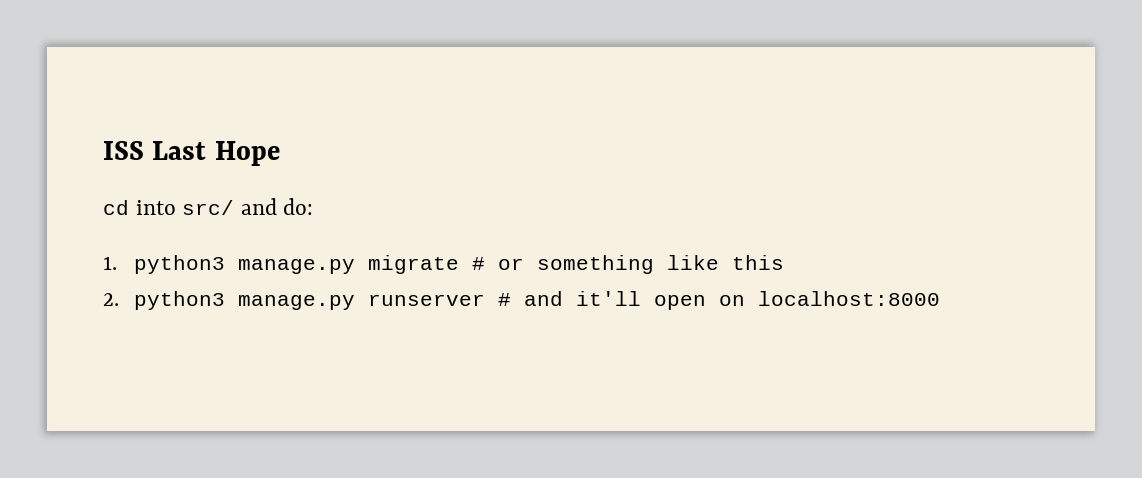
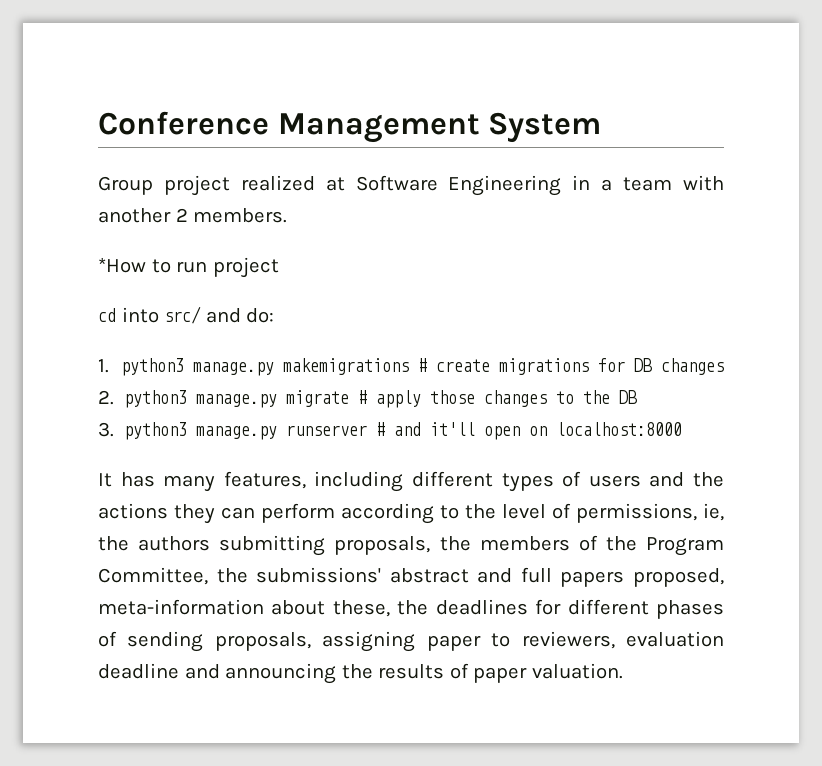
[103,141,280,166] ISS Last Hope -> [98,111,602,143] [98,175,725,196] [98,208,288,223] [98,257,279,278] Conference Management System // Group project realized at Software Engineering in a team with another 2 members. // *How to run project
[368,255,785,274] [103,293,119,306] migrate # or something like this // 2. -> [282,358,724,375] [98,390,638,408] [98,422,114,437] makemigrations # create migrations for DB changes // 2. python3 manage.py migrate # apply those changes to the DB // 3.
(941, 298) none -> [98,471,725,492] [98,503,724,524] [98,535,724,556] [98,567,724,587] [98,599,725,619] [98,631,725,652] [98,663,623,684] // It has many features, including different types of users and the actions they can perform according to the level of permissions, ie, the authors submitting proposals, the members of the Program Committee, the submissions' abstract and full papers proposed, meta-information about these, the deadlines for different phases of sending proposals, assigning paper to reviewers, evaluation deadline and announcing the results of paper valuation.

